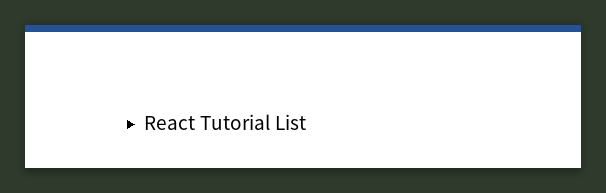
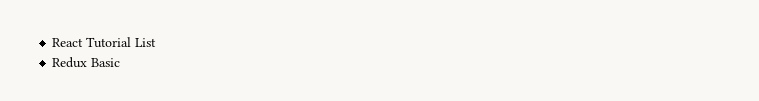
(307, 122) none -> [52,57,121,68] // Redux Basic

